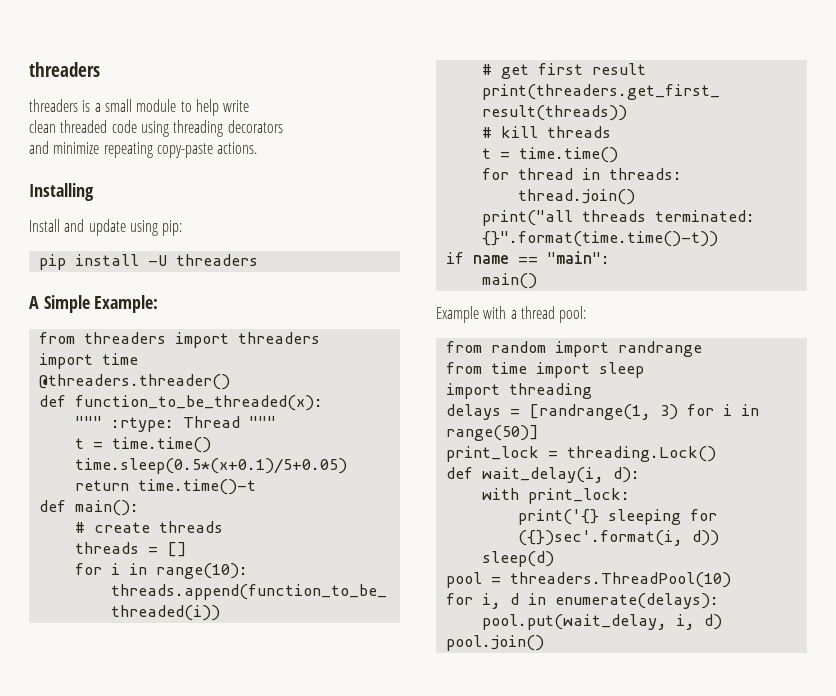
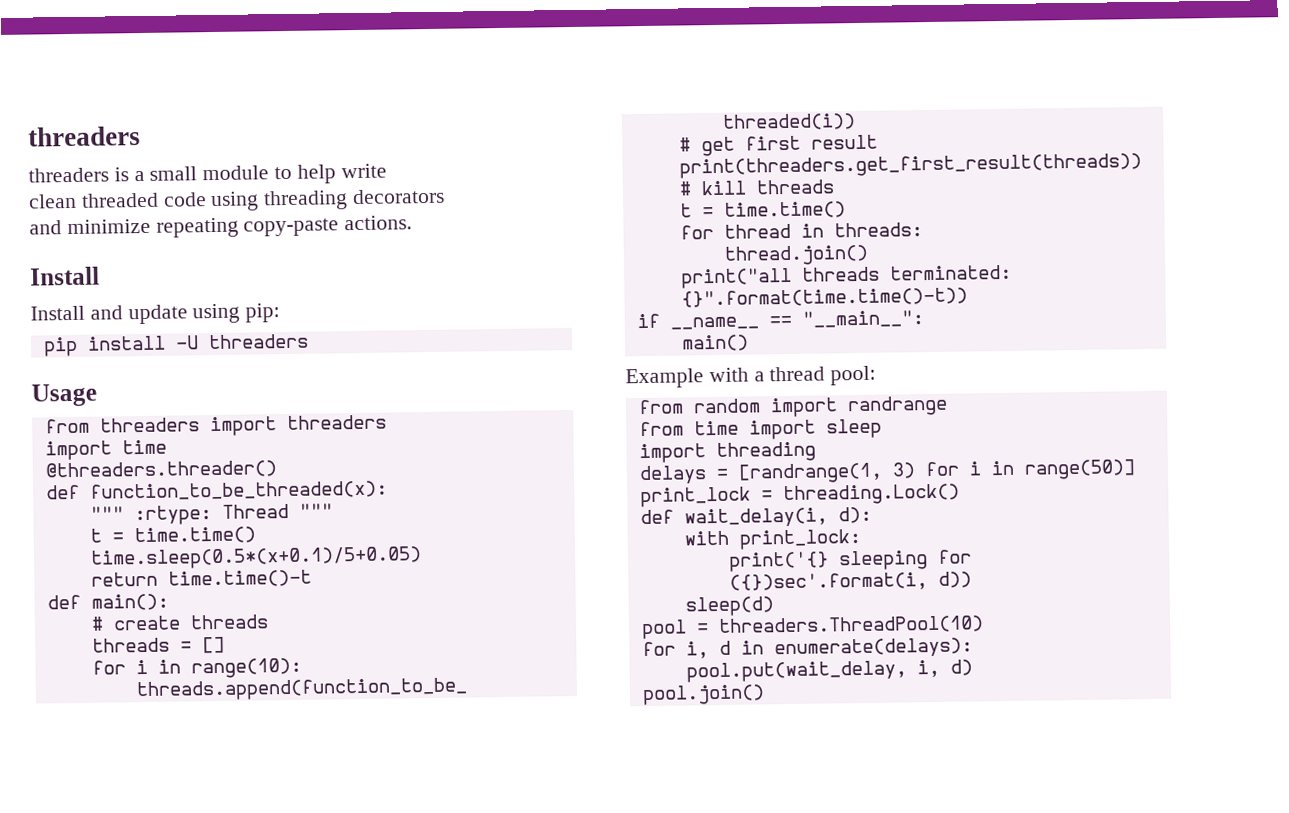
[29,183,94,201] Installing -> [30,266,100,286] Install
[29,295,159,313] A Simple Example: -> [31,383,97,407] Usage
[472,251,610,264] name == "main": -> [669,310,924,330] __name__ == "__main__":

